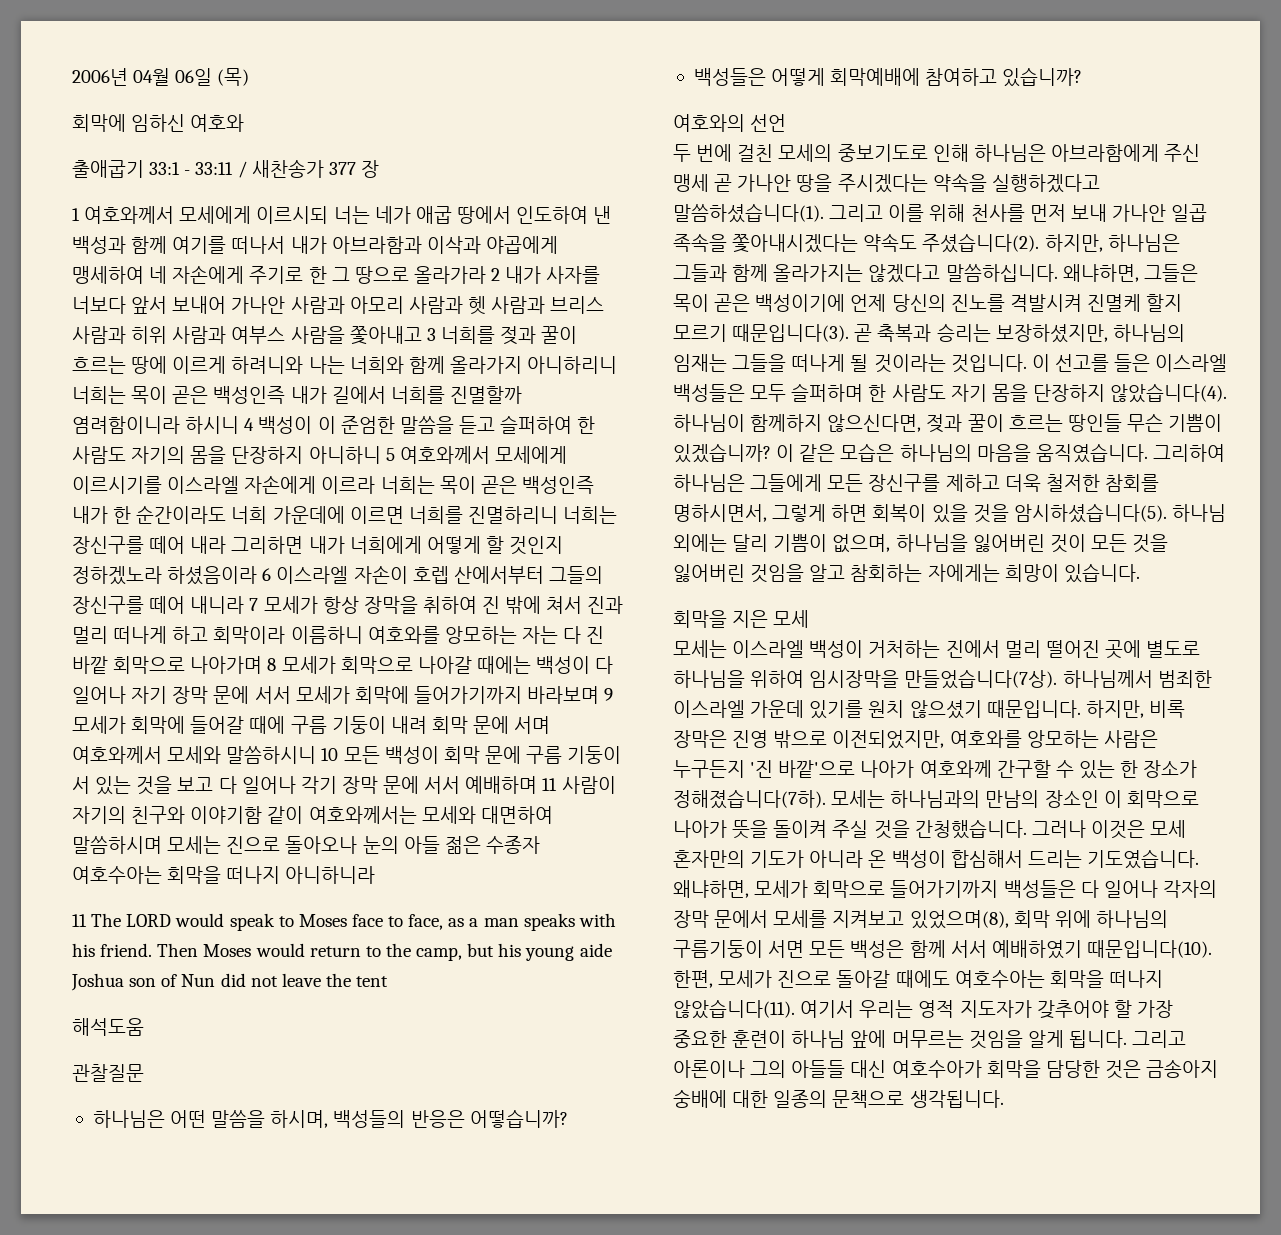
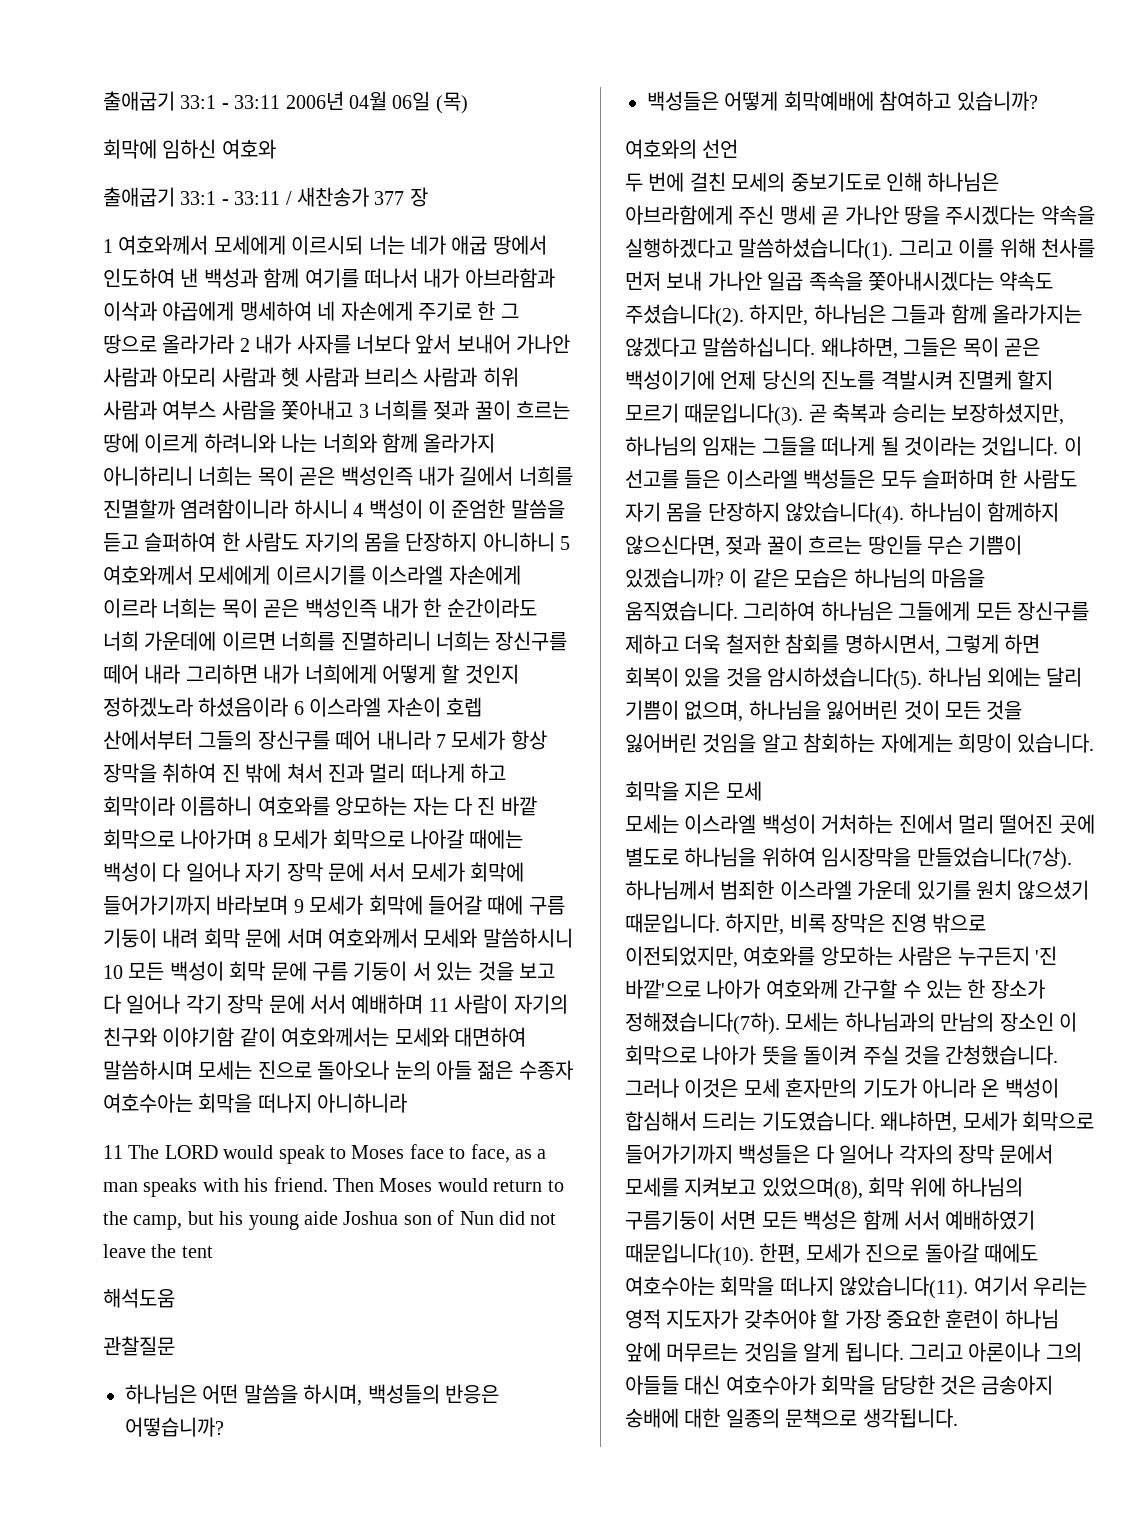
(72, 77) none -> [103,91,281,111] 출애굽기 33:1 - 33:11

